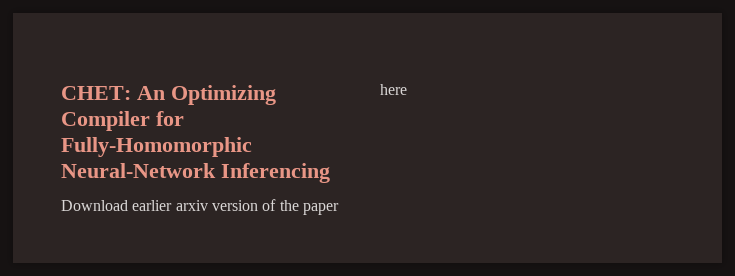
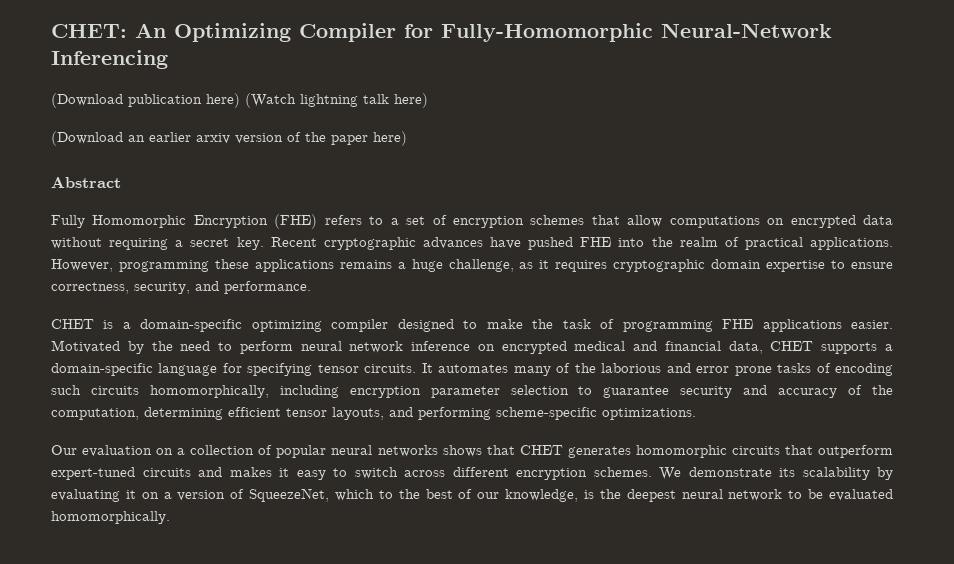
[61,200,128,211] Download -> [51,93,428,108] [51,131,145,146] (Download publication here) (Watch lightning talk here) // (Download an
[380,84,407,95] here -> [373,131,407,146] [51,177,121,188] [51,214,893,229] [51,237,893,250] [51,259,893,272] [51,281,311,294] [51,319,893,332] [51,340,893,354] [51,363,894,376] [51,385,893,398] [51,407,696,420] [51,445,893,458] [51,467,893,480] [51,488,894,502] [51,511,170,524] here) // Abstract // Fully Homomorphic Encryption (FHE) refers to a set of encryption schemes that allow computations on encrypted data without requiring a secret key. Recent cryptographic advances have pushed FHE into the realm of practical applications. However, programming these applications remains a huge challenge, as it requires cryptographic domain expertise to ensure correctness, security, and performance. // CHET is a domain-specific optimizing compiler designed to make the task of programming FHE applications easier. Motivated by the need to perform neural network inference on encrypted medical and financial data, CHET supports a domain-specific language for specifying tensor circuits. It automates many of the laborious and error prone tasks of encoding such circuits homomorphically, including encryption parameter selection to guarantee security and accuracy of the computation, determining efficient tensor layouts, and performing scheme-specific optimizations. // Our evaluation on a collection of popular neural networks shows that CHET generates homomorphic circuits that outperform expert-tuned circuits and makes it easy to switch across different encryption schemes. We demonstrate its scalability by evaluating it on a version of SqueezeNet, which to the best of our knowledge, is the deepest neural network to be evaluated homomorphically.

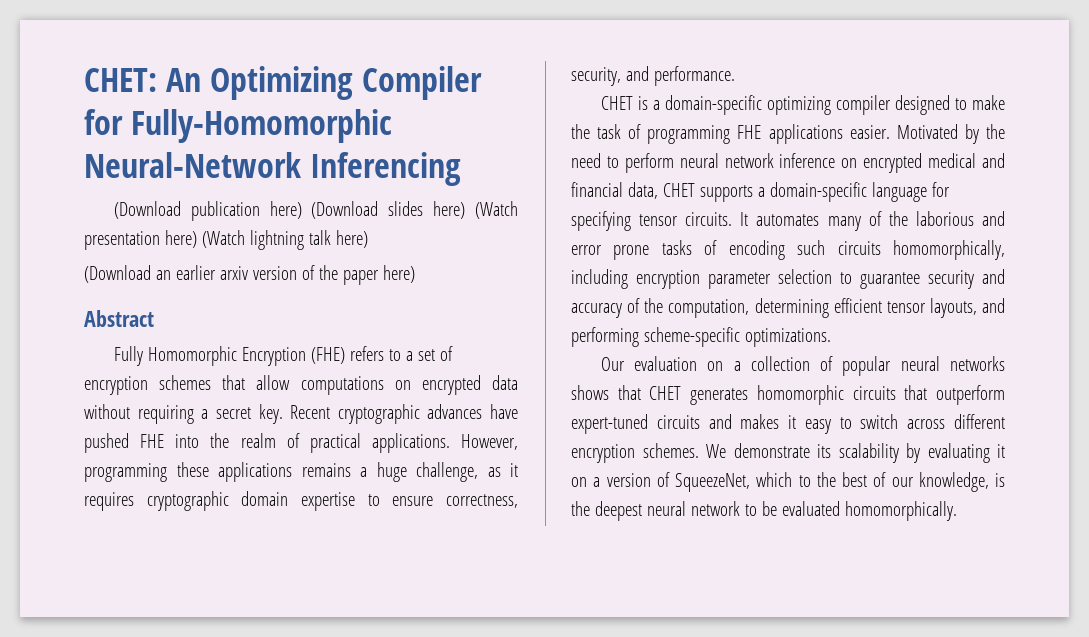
(240, 100) none -> [311,201,518,219] [84,230,197,250] (Download slides here) (Watch presentation here)

